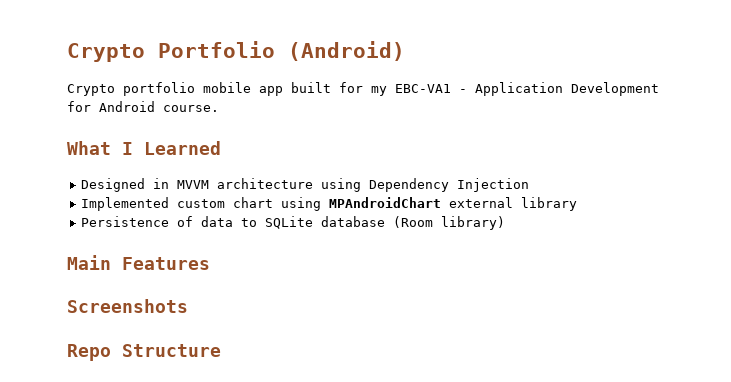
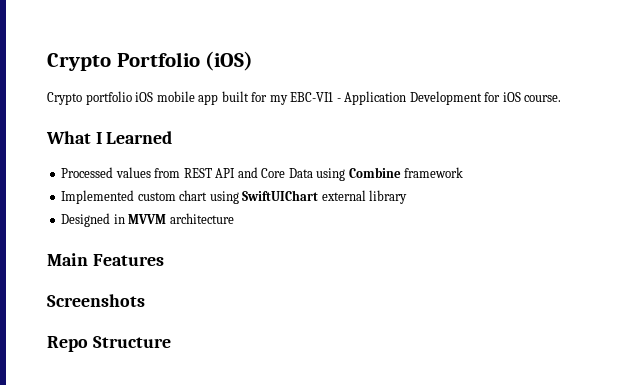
[288,41,405,61] (Android) -> [205,51,254,71] (iOS)
(195, 89) none -> [135,92,154,102] iOS
[395,84,451,93] EBC-VA1 -> [290,92,334,102] EBC-VI1
[99,101,155,112] Android -> [502,92,521,102] iOS
[81,178,530,192] Designed in MVVM architecture using Dependency Injection -> [61,167,464,181] Processed values from REST API and Core Data using Combine framework
[329,197,442,208] MPAndroidChart -> [242,190,319,201] SwiftUIChart
[81,216,506,230] Persistence of data to SQLite database (Room library) -> [61,213,234,227] Designed in MVVM architecture

